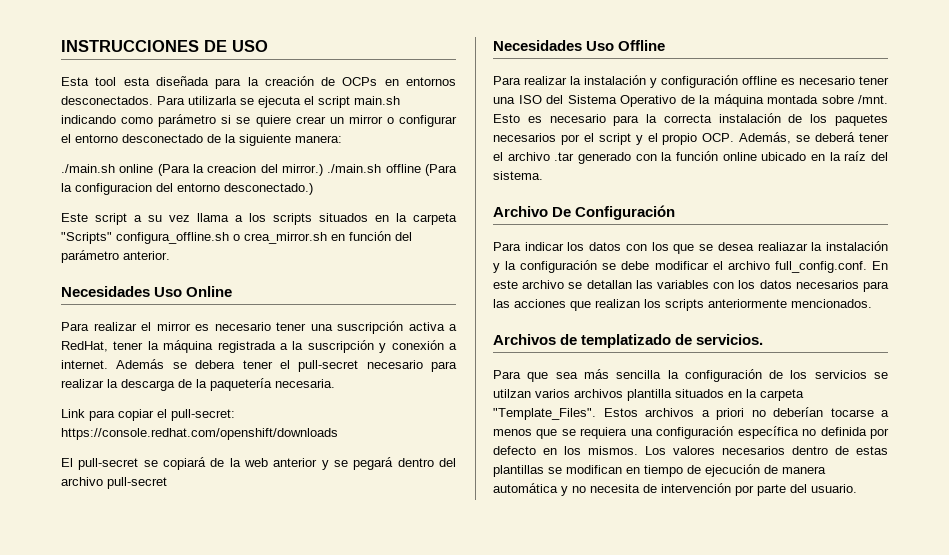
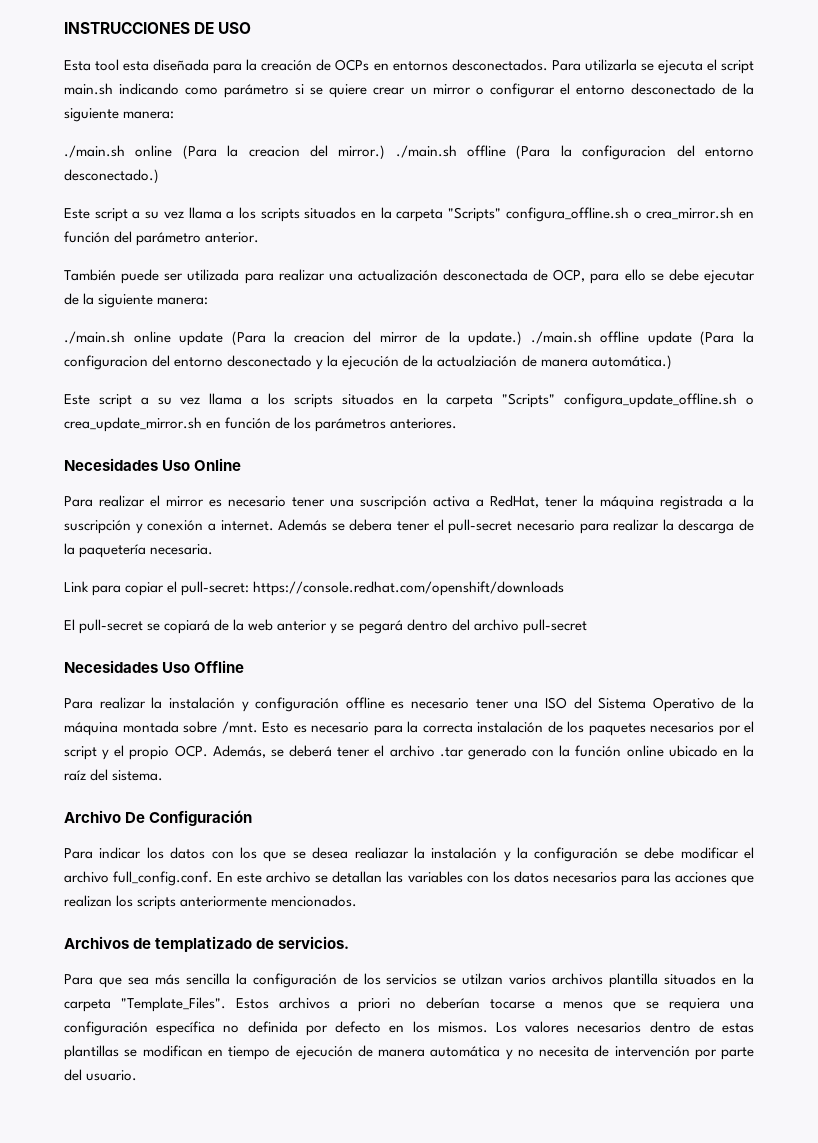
(170, 255) none -> [64,269,755,284] [64,293,209,308] [64,331,754,346] [64,355,672,370] [64,393,755,408] [64,417,458,432] // También puede ser utilizada para realizar una actualización desconectada de OCP, para ello se debe ejecutar de la siguiente manera: // ./main.sh online update (Para la creacion del mirror de la update.) ./main.sh offline update (Para la configuracion del entorno desconectado y la ejecución de la actualziación de manera automática.) // Este script a su vez llama a los scripts situados en la carpeta "Scripts" configura_update_offline.sh o crea_update_mirror.sh en función de los parámetros anteriores.

